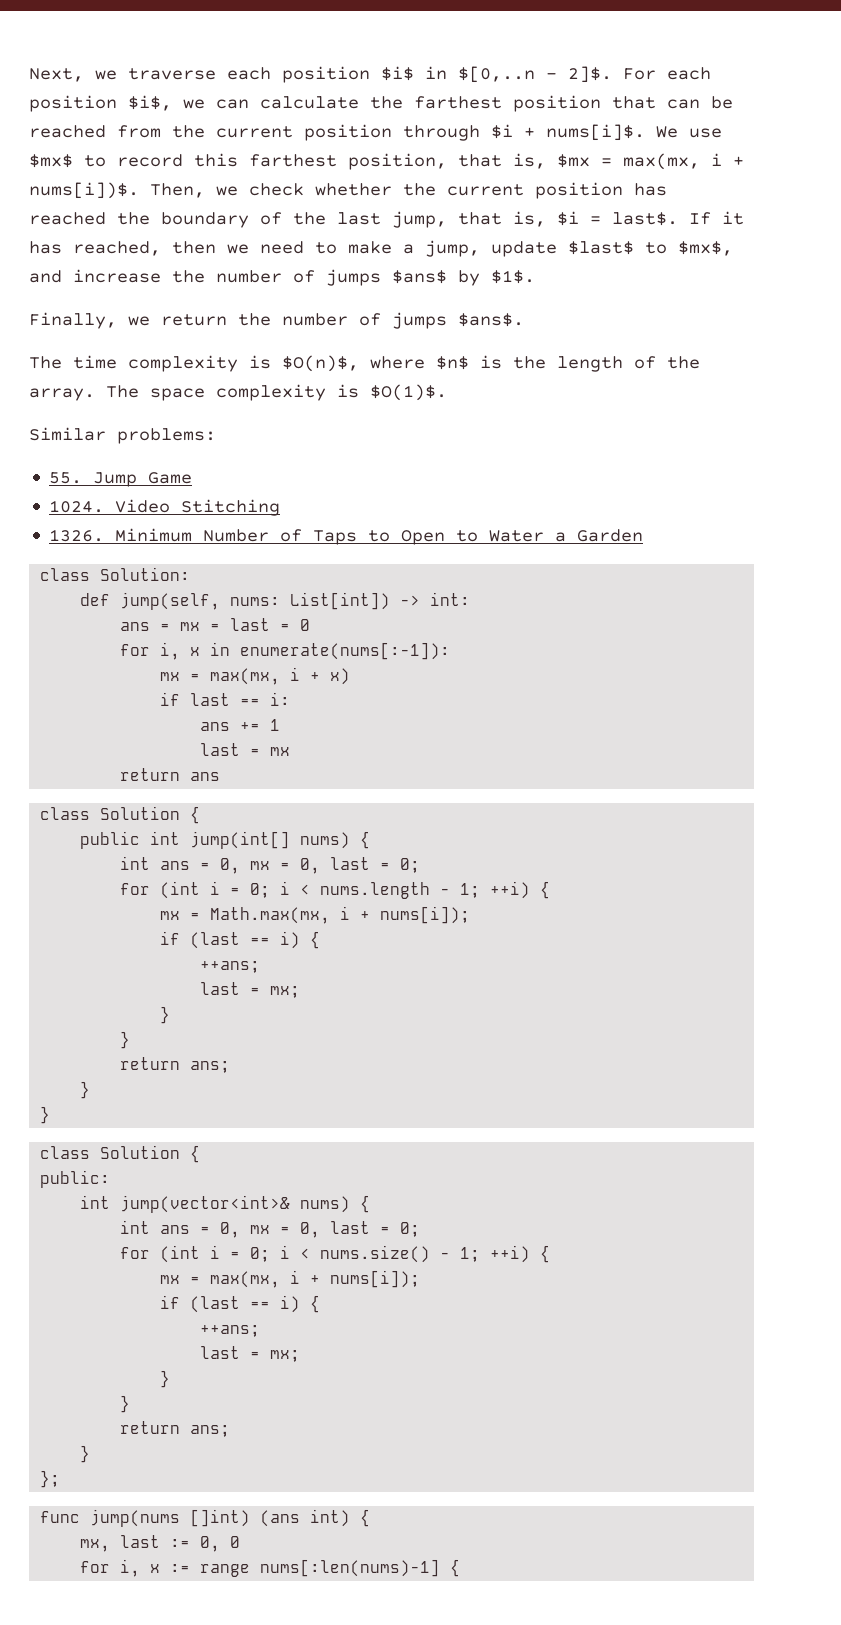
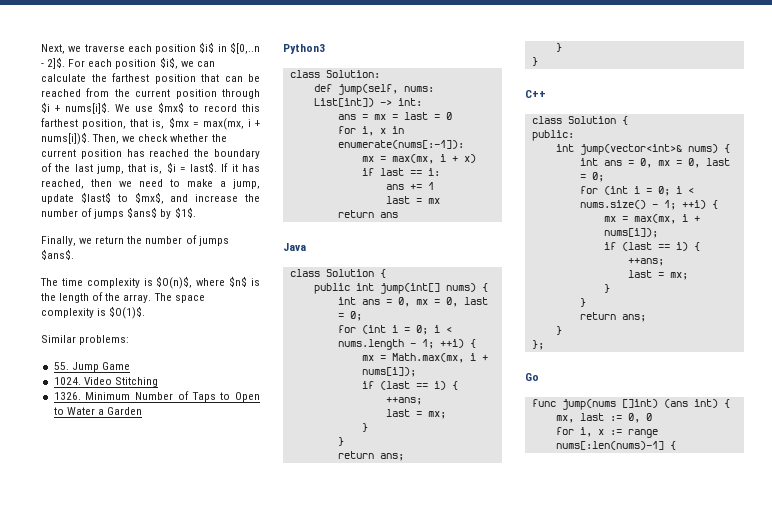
(644, 535) none -> [283,44,325,54] // Python3
(221, 776) none -> [283,243,306,251] // Java
(51, 1115) none -> [525,90,546,98] // C++
(61, 1479) none -> [525,373,539,381] // Go

